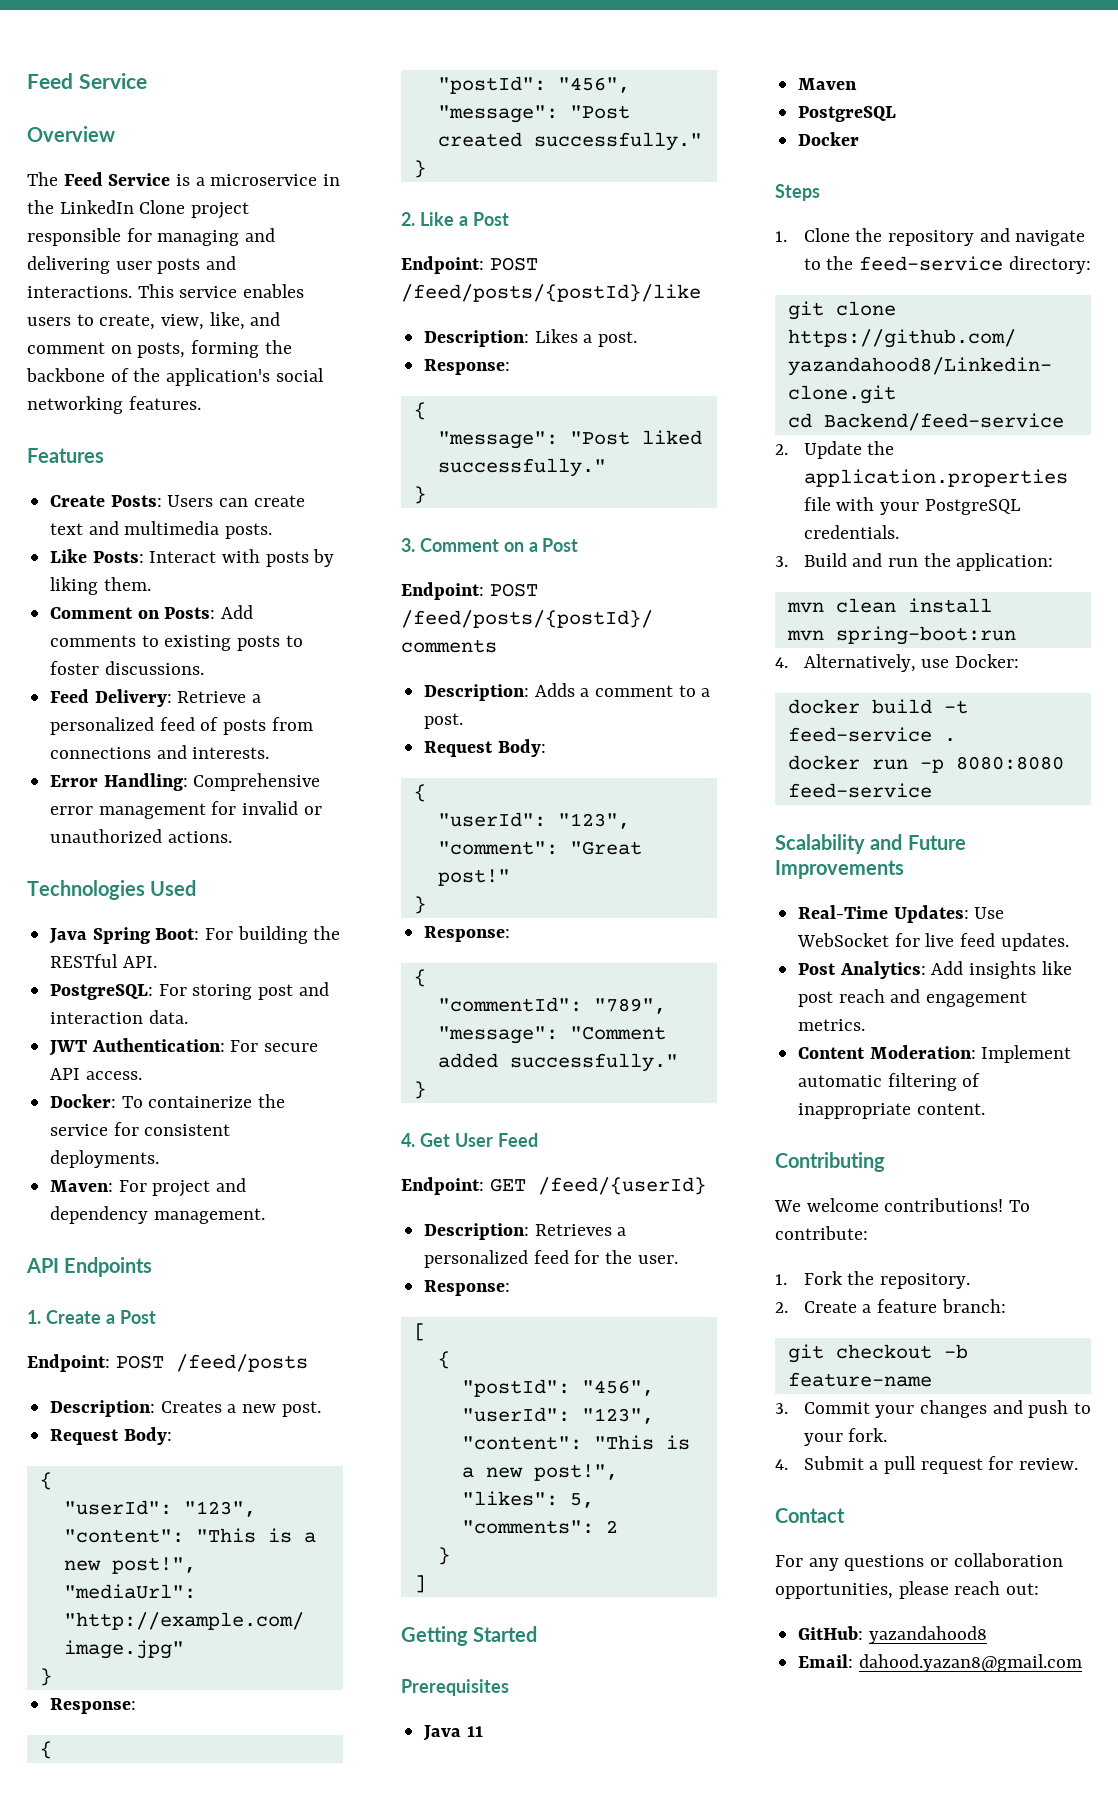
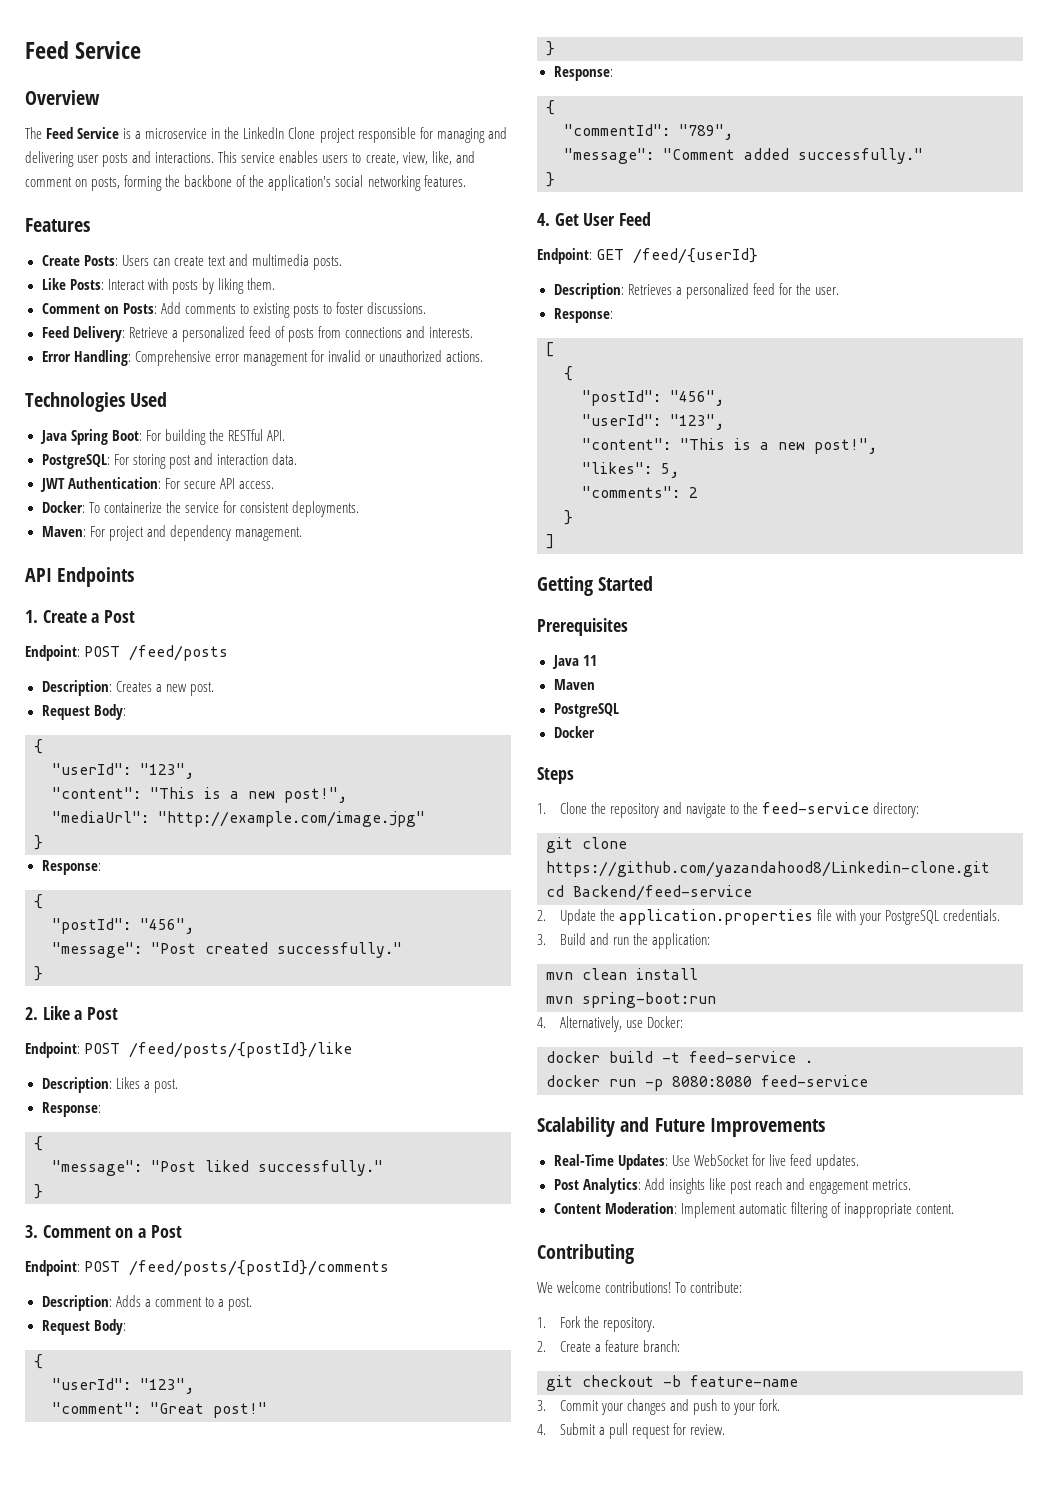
[775,1508,845,1523] [775,1553,1063,1571] [775,1581,1040,1599] [798,1626,987,1644] [798,1654,1082,1672] // Contact // For any questions or collaboration opportunities, please reach out: // GitHub: yazandahood8 // Email: dahood.yazan8@gmail.com -> (725, 1429) none

